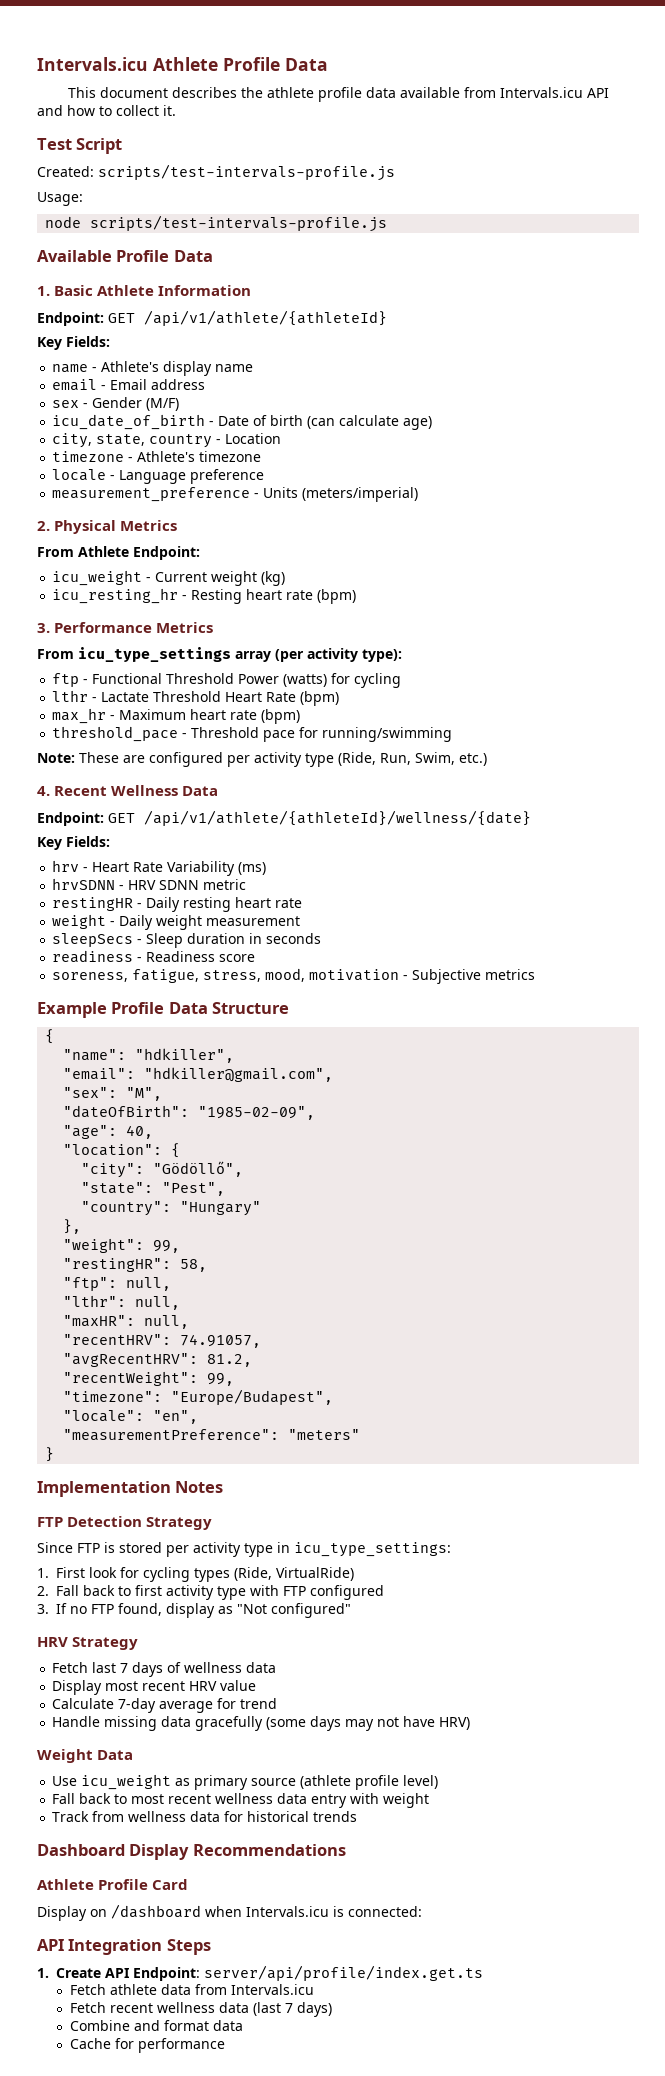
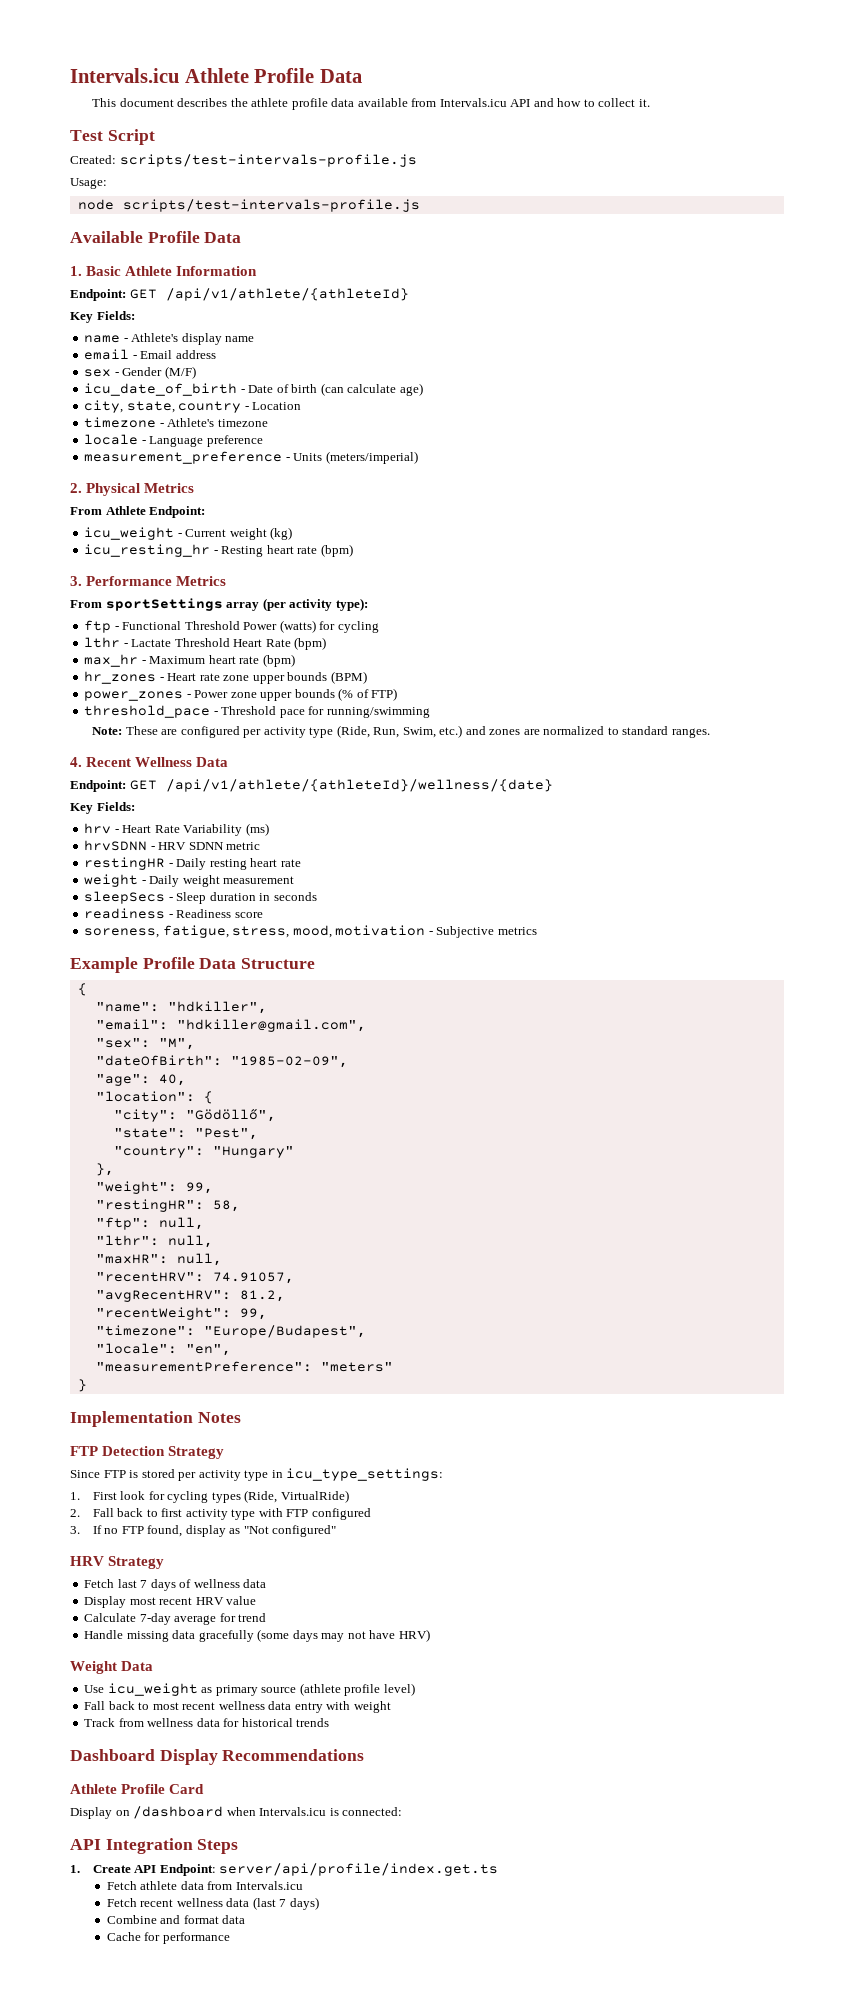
[78,647,231,662] icu_type_settings -> [105,598,223,611] sportSettings
(301, 716) none -> [84,671,367,684] [84,688,398,701] // hr_zones - Heart rate zone upper bounds (BPM) // power_zones - Power zone upper bounds (% of FTP)
(487, 759) none -> [465,726,710,738] and zones are normalized to standard ranges.

